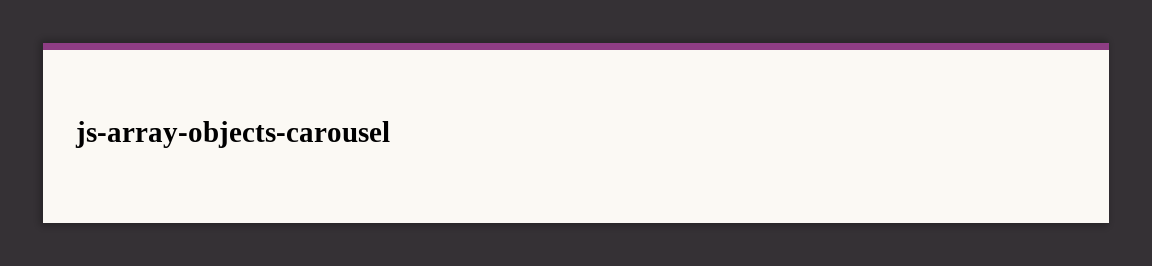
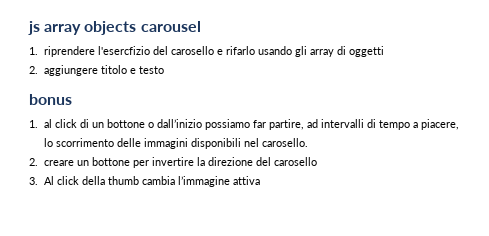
[75,121,390,148] js-array-objects-carousel -> [28,21,201,35] [29,46,385,57] [29,65,165,76] [29,94,72,105] [29,119,460,130] [44,138,309,149] [29,157,318,168] [29,176,261,187] js array objects carousel // 1. riprendere l'esercfizio del carosello e rifarlo usando gli array di oggetti // 2. aggiungere titolo e testo // bonus // 1. al click di un bottone o dall’inizio possiamo far partire, ad intervalli di tempo a piacere, lo scorrimento delle immagini disponibili nel carosello. // 2. creare un bottone per invertire la direzione del carosello // 3. Al click della thumb cambia l’immagine attiva

